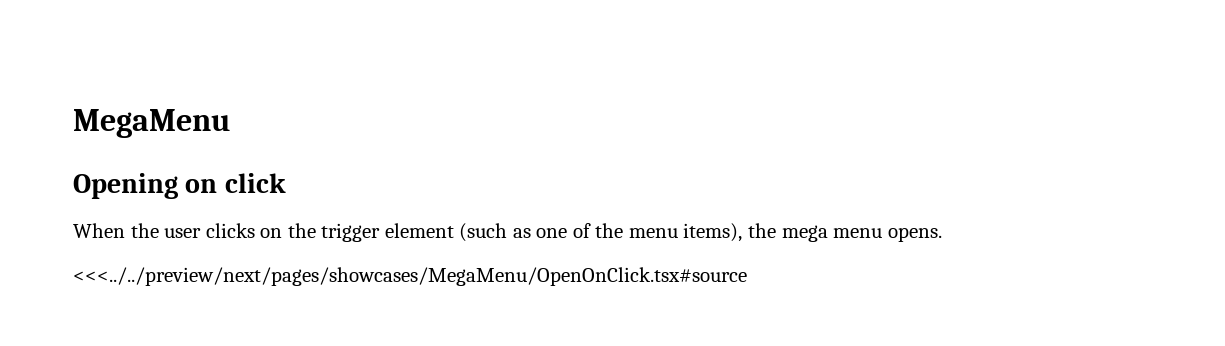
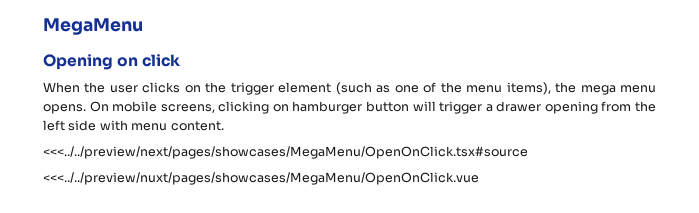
(942, 234) none -> [89,101,656,114] [43,120,224,131] On mobile screens, clicking on hamburger button will trigger a drawer opening from the left side with menu content.
(747, 276) none -> [43,172,479,185] // <<<../../preview/nuxt/pages/showcases/MegaMenu/OpenOnClick.vue

